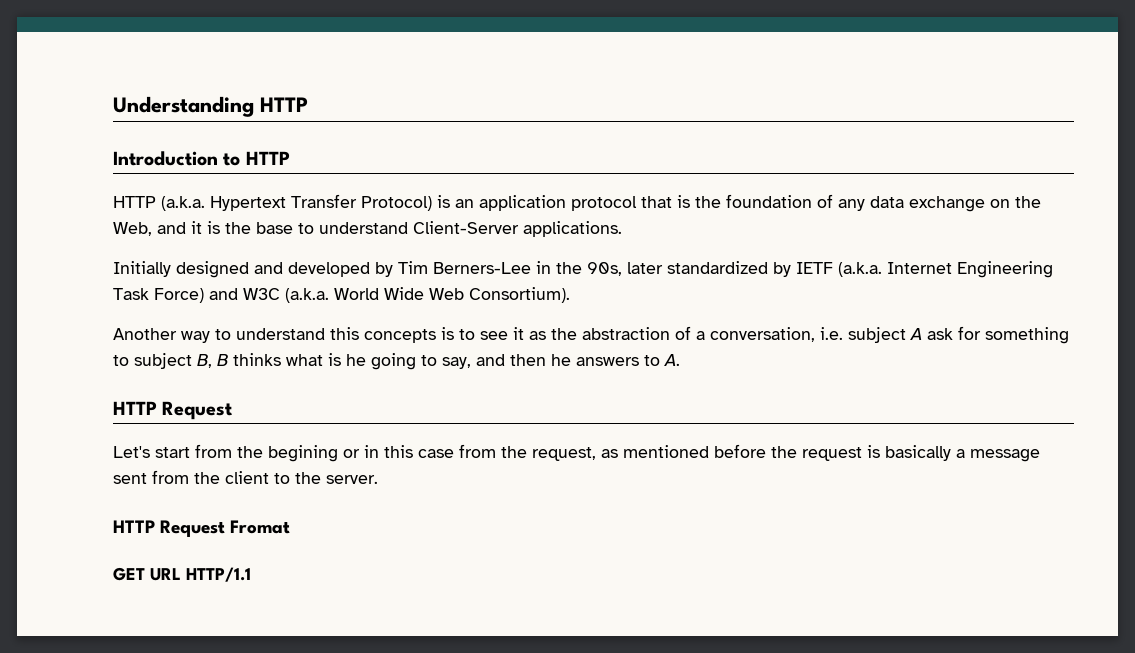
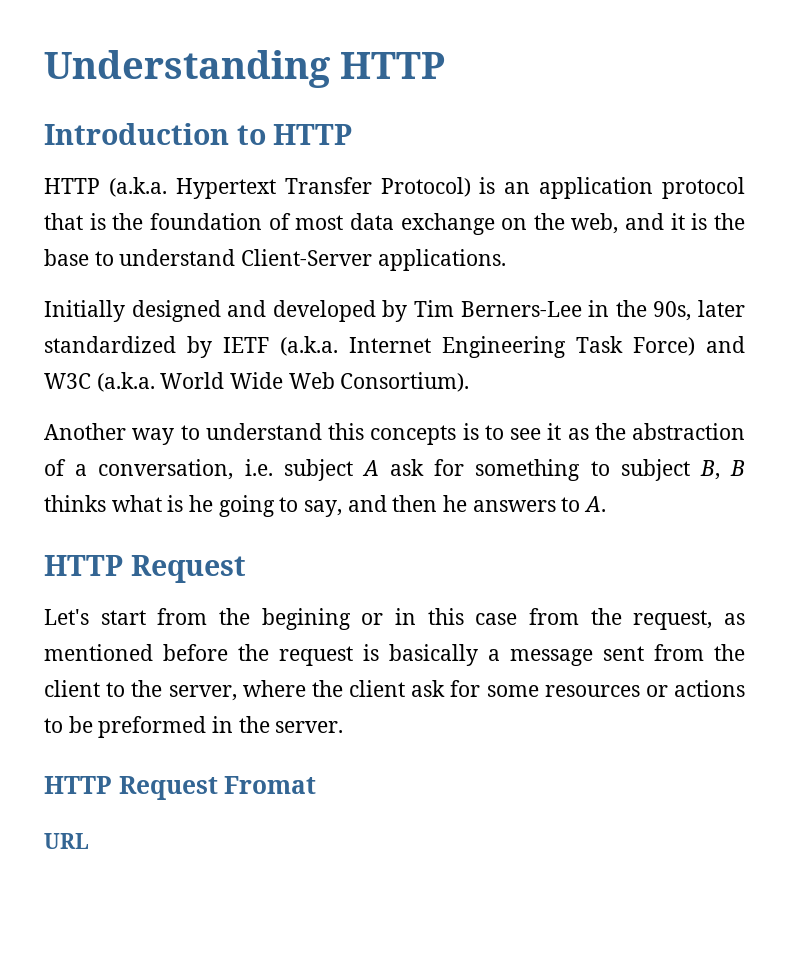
[838,199,865,211] any -> [295,215,344,230] most
[113,222,152,236] Web, -> [571,213,619,234] web,
(321, 478) none -> [168,680,745,701] [44,716,270,738] server, where the client ask for some resources or actions to be preformed in the
[113,567,251,582] GET URL HTTP/1.1 -> [44,833,89,849] URL

